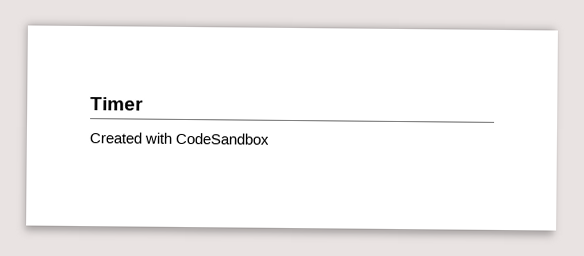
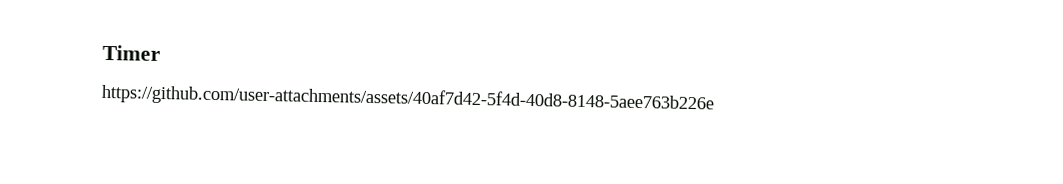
[89,132,270,145] Created with CodeSandbox -> [101,83,714,114] https://github.com/user-attachments/assets/40af7d42-5f4d-40d8-8148-5aee763b226e

